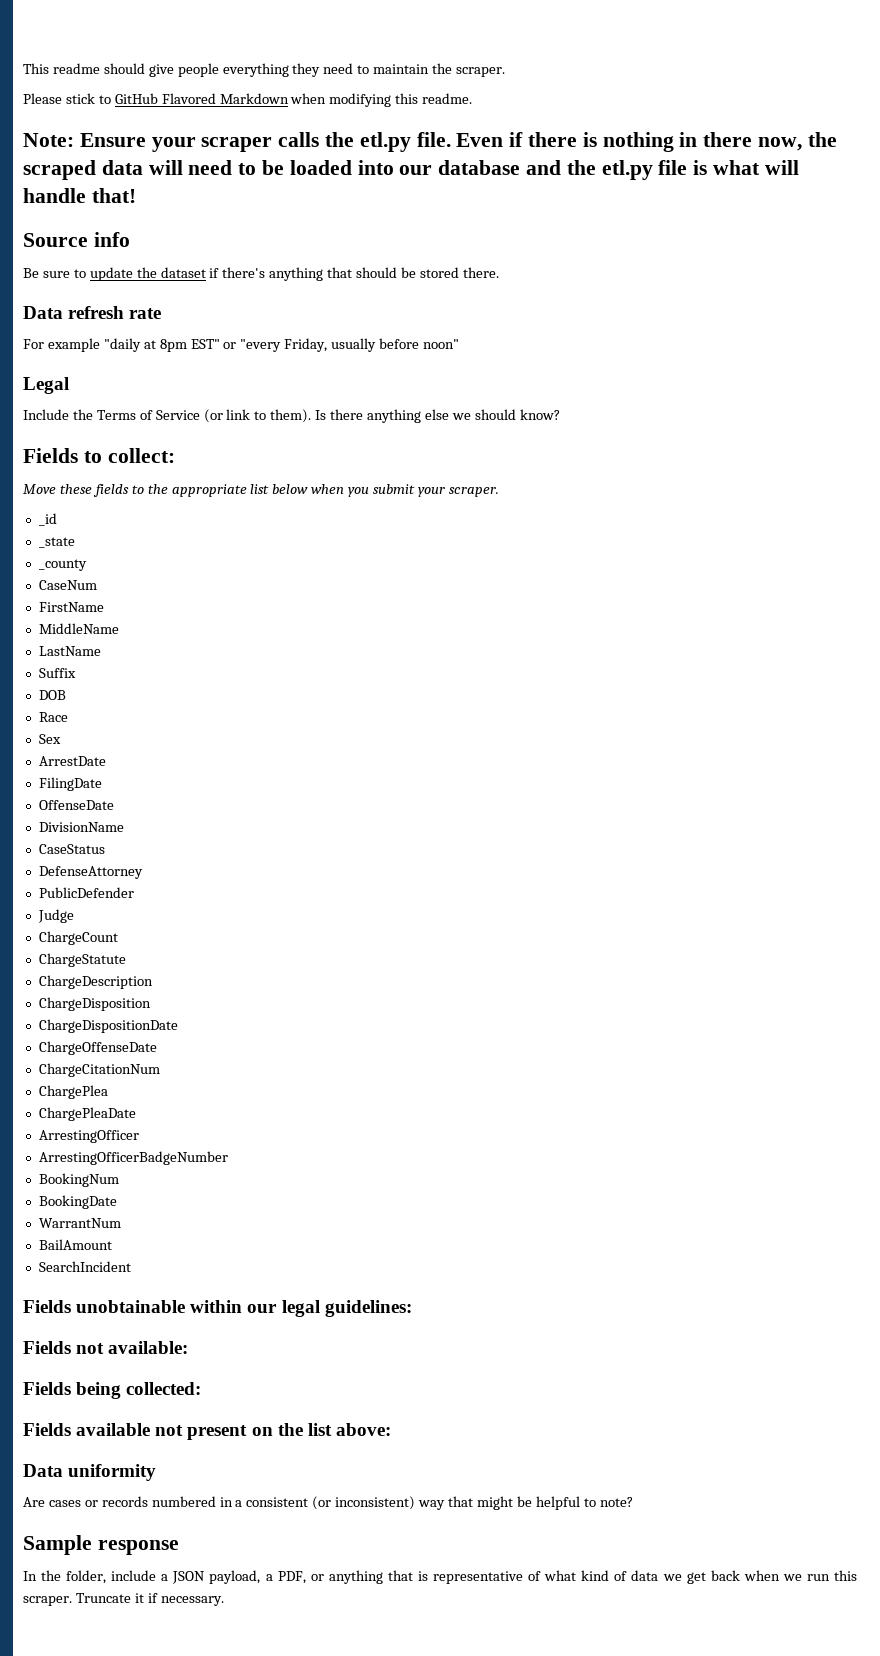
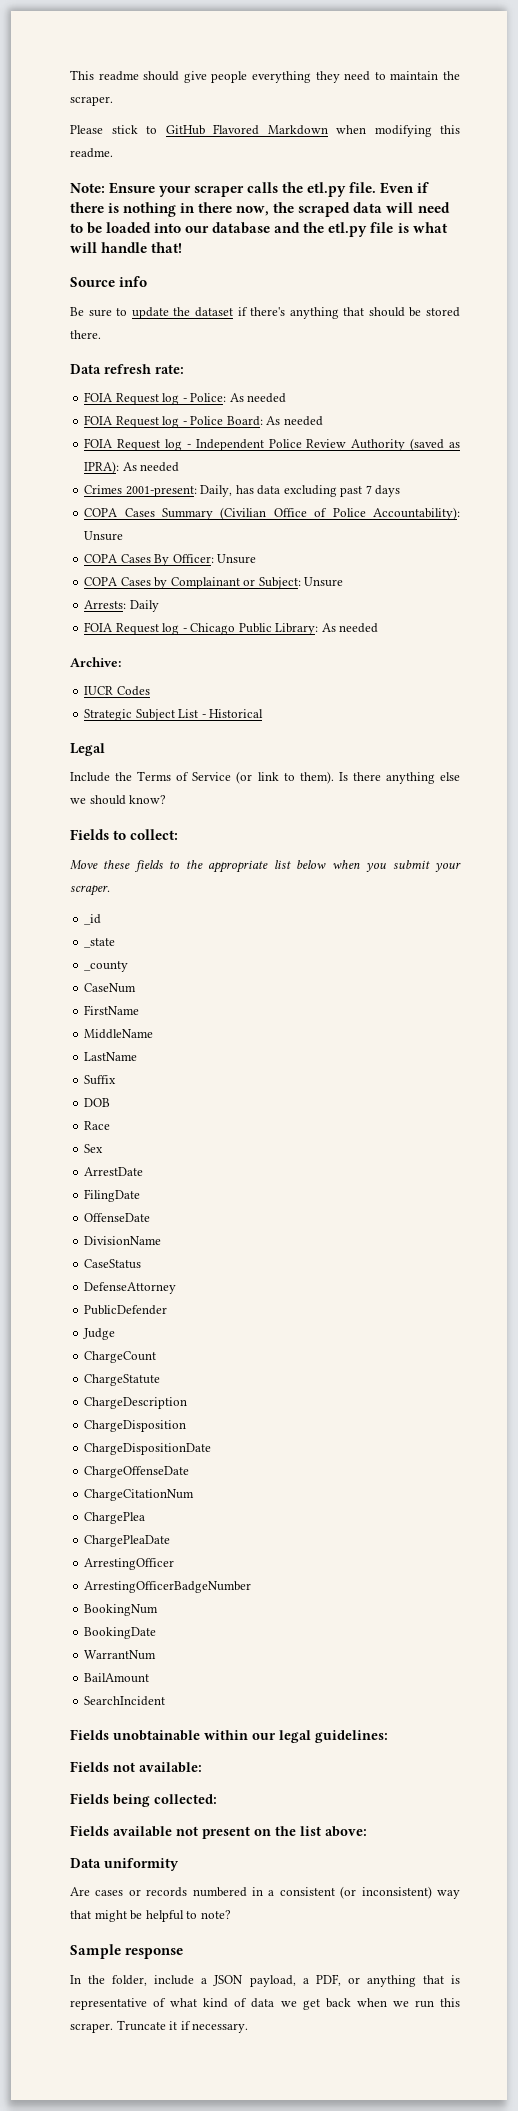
[129,308,162,319] [23,338,460,352] rate // For example "daily at 8pm EST" or "every Friday, usually before noon" -> [155,364,184,374] [84,392,287,405] [84,415,323,428] [84,438,460,451] [84,461,180,474] [84,485,401,497] [84,507,460,520] [84,531,124,541] [84,554,257,566] [84,577,344,589] [84,600,159,612] [84,622,379,635] [70,657,121,667] [84,686,150,696] [84,709,264,721] rate: // FOIA Request log - Police: As needed // FOIA Request log - Police Board: As needed // FOIA Request log - Independent Police Review Authority (saved as IPRA): As needed // Crimes 2001-present: Daily, has data excluding past 7 days // COPA Cases Summary (Civilian Office of Police Accountability): Unsure // COPA Cases By Officer: Unsure // COPA Cases by Complainant or Subject: Unsure // Arrests: Daily // FOIA Request log - Chicago Public Library: As needed // Archive: // IUCR Codes // Strategic Subject List - Historical

